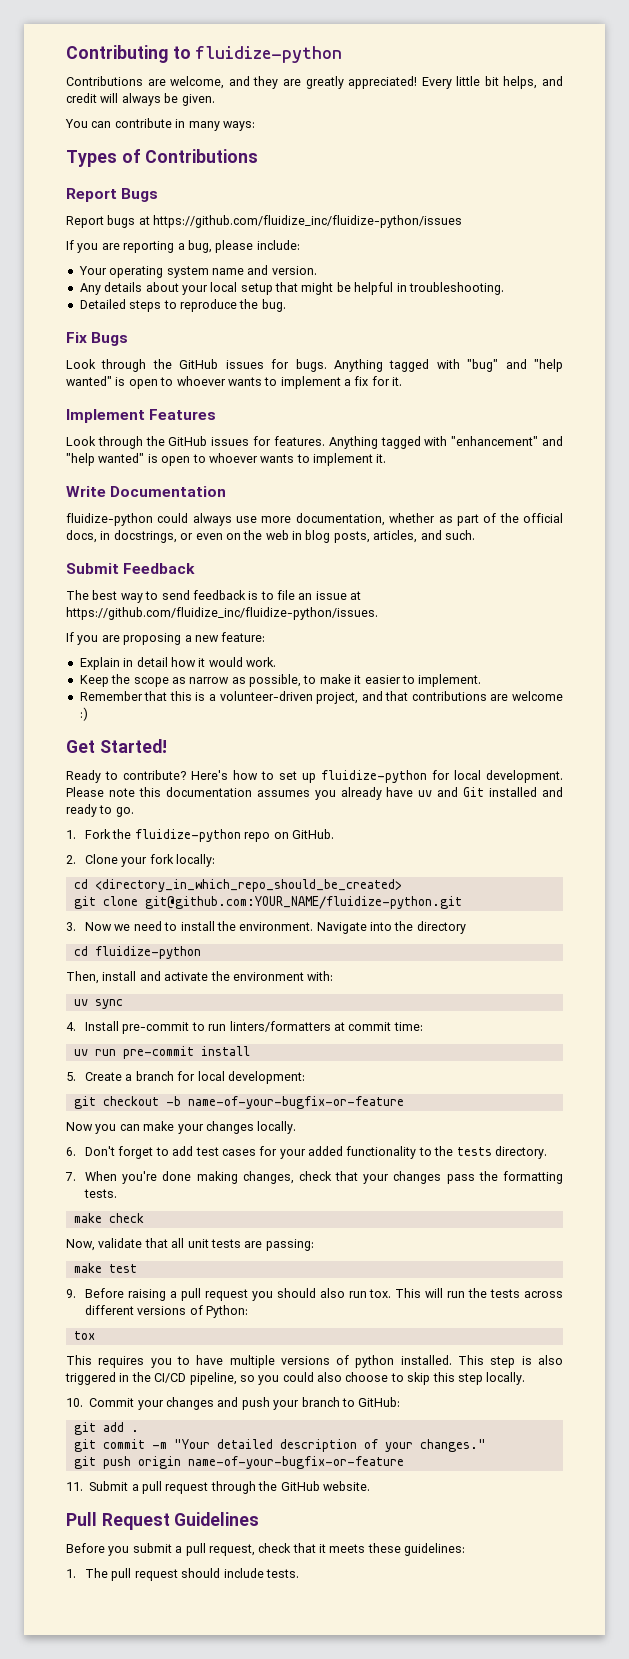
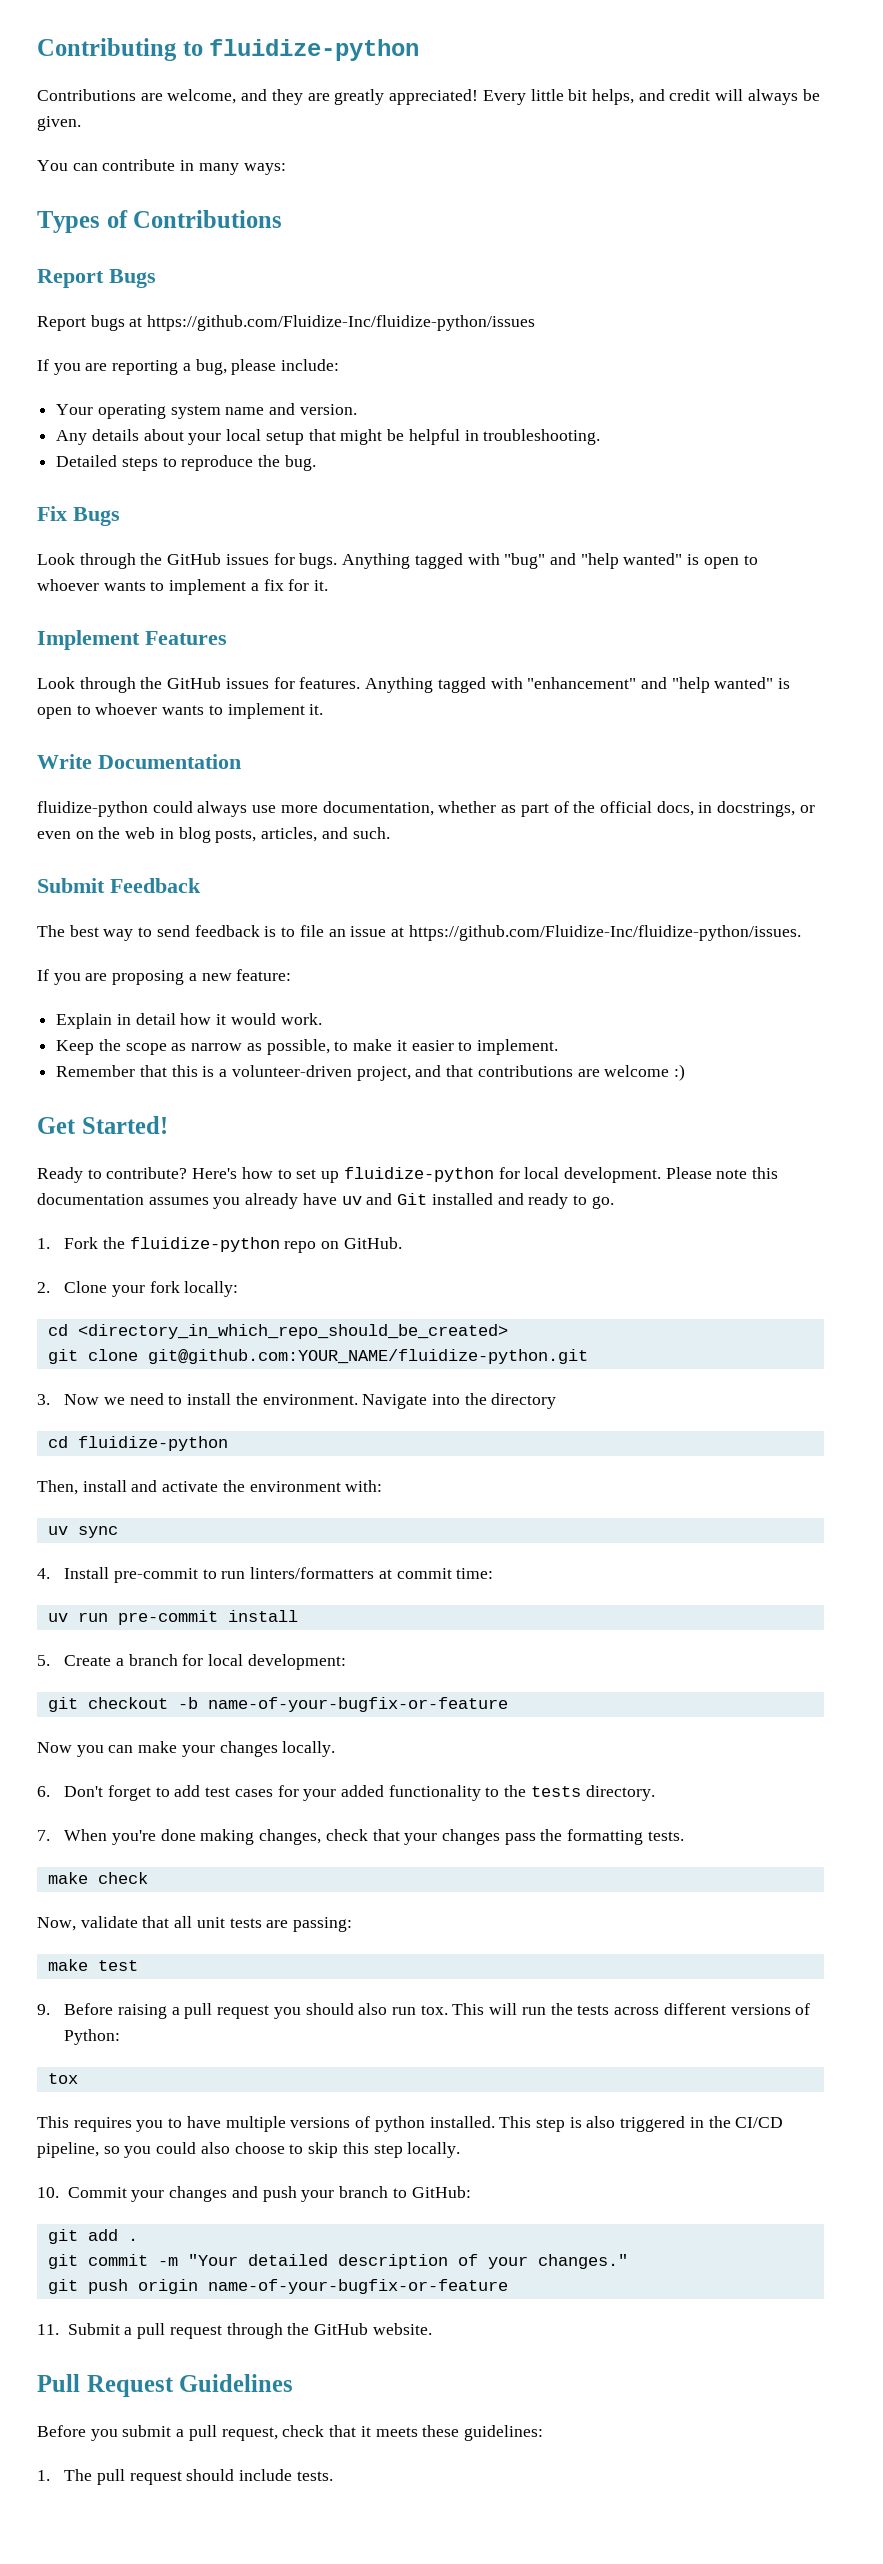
[153,215,463,228] https://github.com/fluidize_inc/fluidize-python/issues -> [147,315,536,331] https://github.com/Fluidize-Inc/fluidize-python/issues
[66,607,378,620] https://github.com/fluidize_inc/fluidize-python/issues. -> [408,925,801,941] https://github.com/Fluidize-Inc/fluidize-python/issues.

